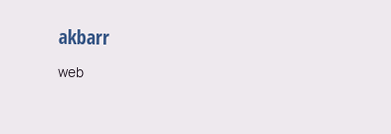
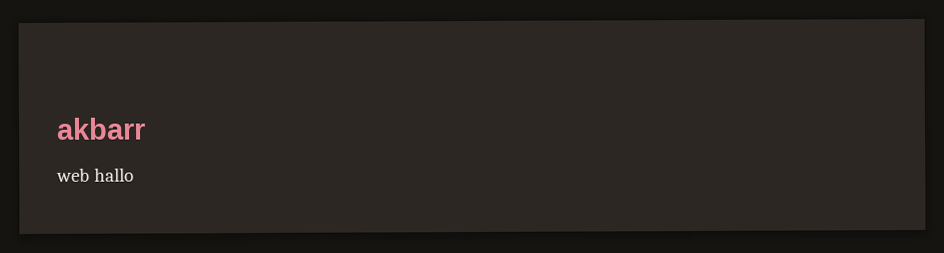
(84, 72) none -> [94,167,135,182] hallo

